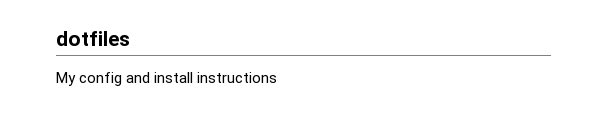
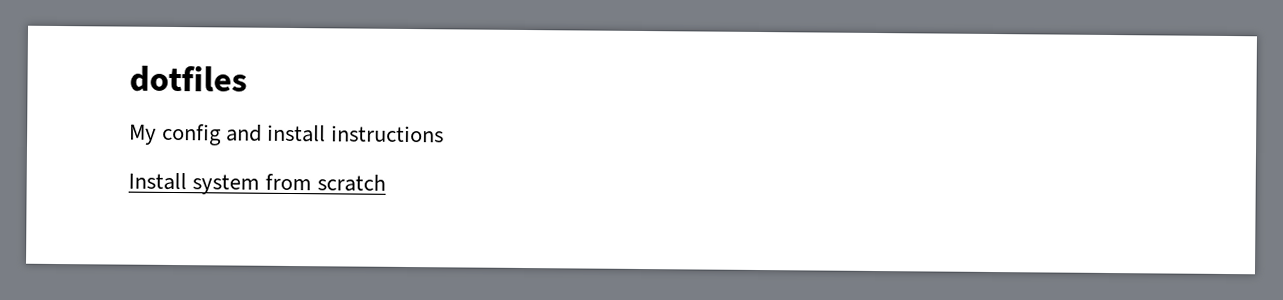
(278, 77) none -> [128,172,387,195] // Install system from scratch

